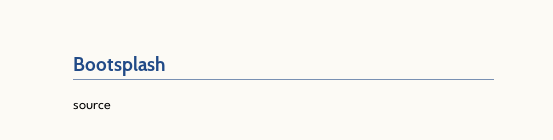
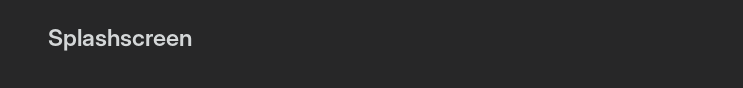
[73,56,165,76] [73,102,111,110] Bootsplash // source -> [48,29,192,51] Splashscreen

